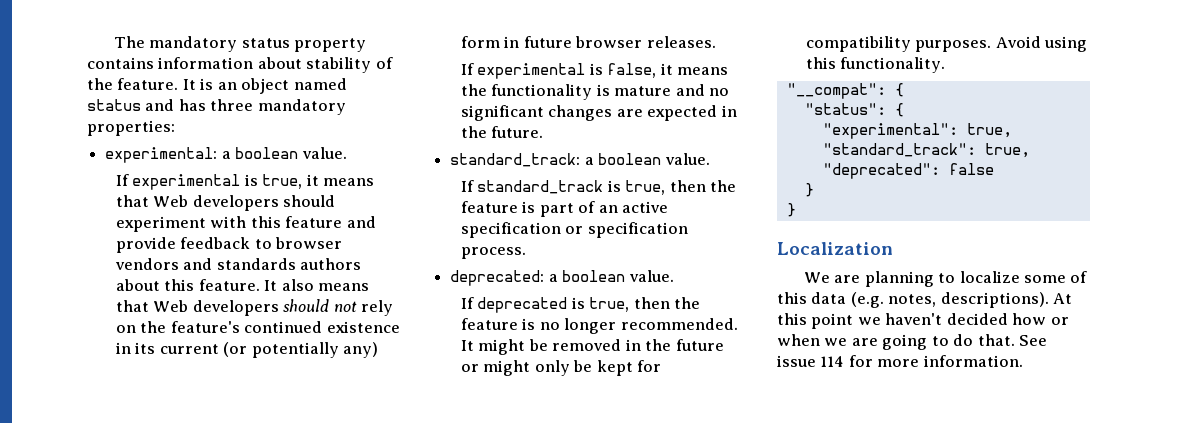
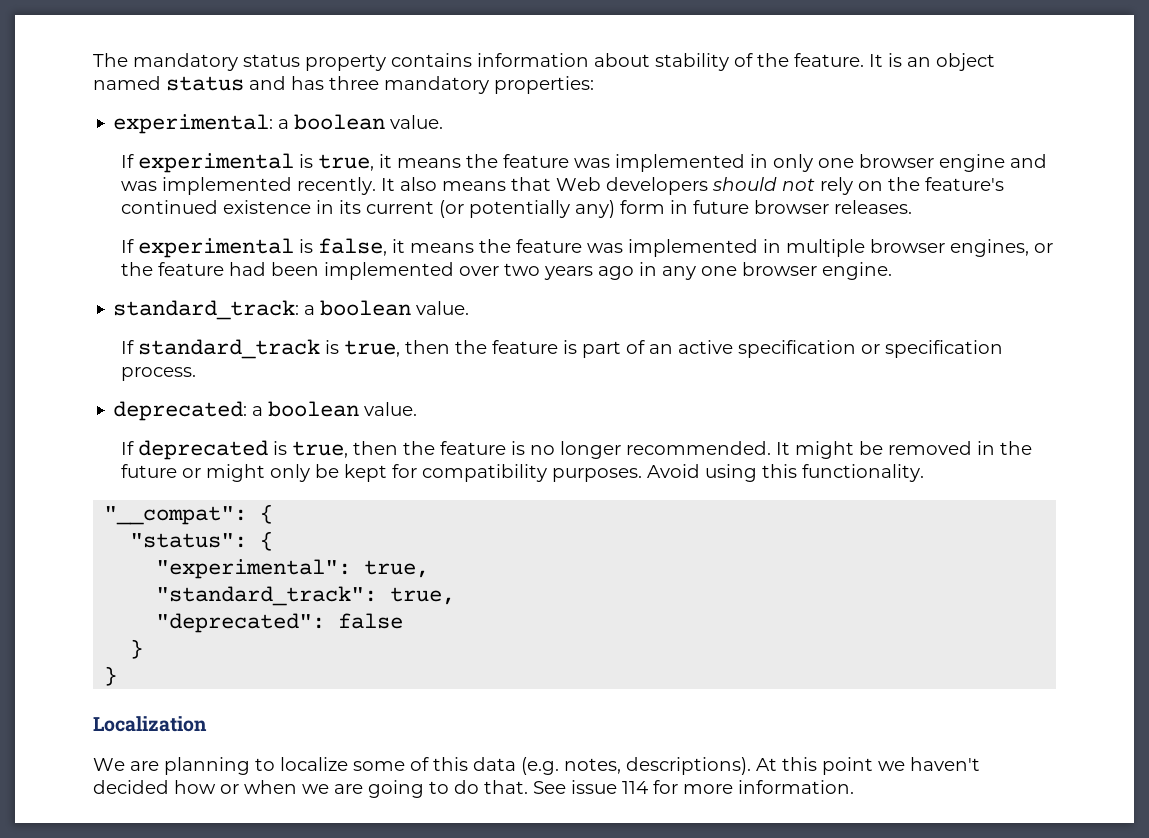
[116,195,336,211] [116,216,376,232] [116,237,343,253] [115,258,362,270] [116,279,260,291] that Web developers should experiment with this feature and provide feedback to browser vendors and standards authors about this feature. -> [465,154,1047,172] [120,177,376,195] the feature was implemented in only one browser engine and was implemented recently.
[491,84,730,100] [461,105,737,121] [461,126,544,138] functionality is mature and no significant changes are expected in the future. -> [515,239,1053,257] [120,262,892,280] feature was implemented in multiple browser engines, or the feature had been implemented over two years ago in any one browser engine.

